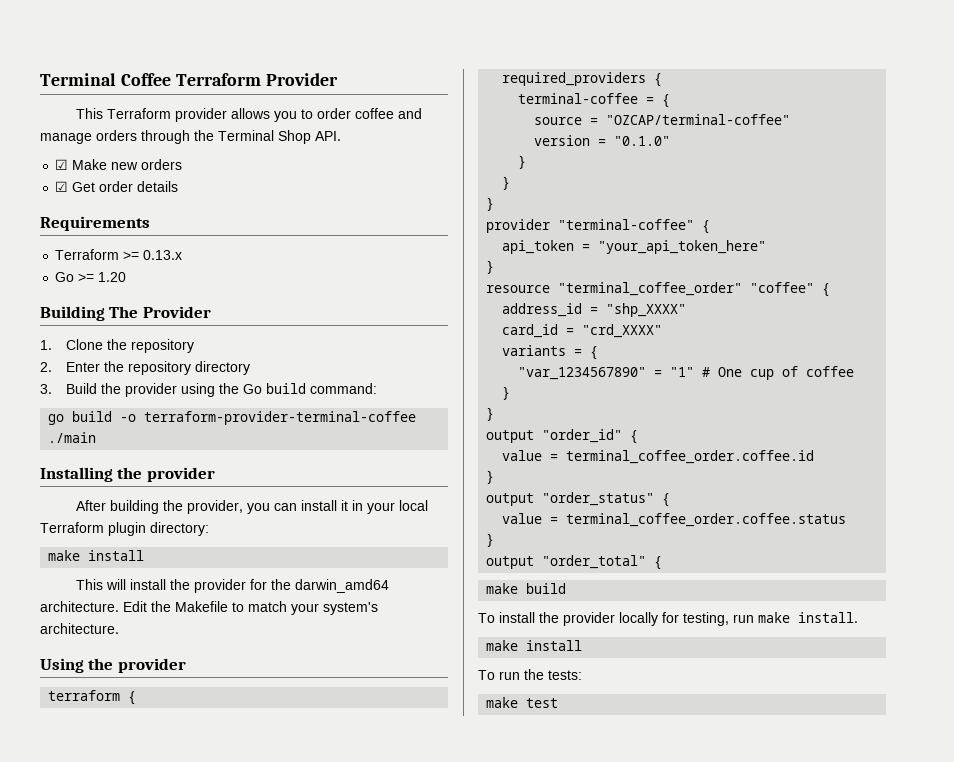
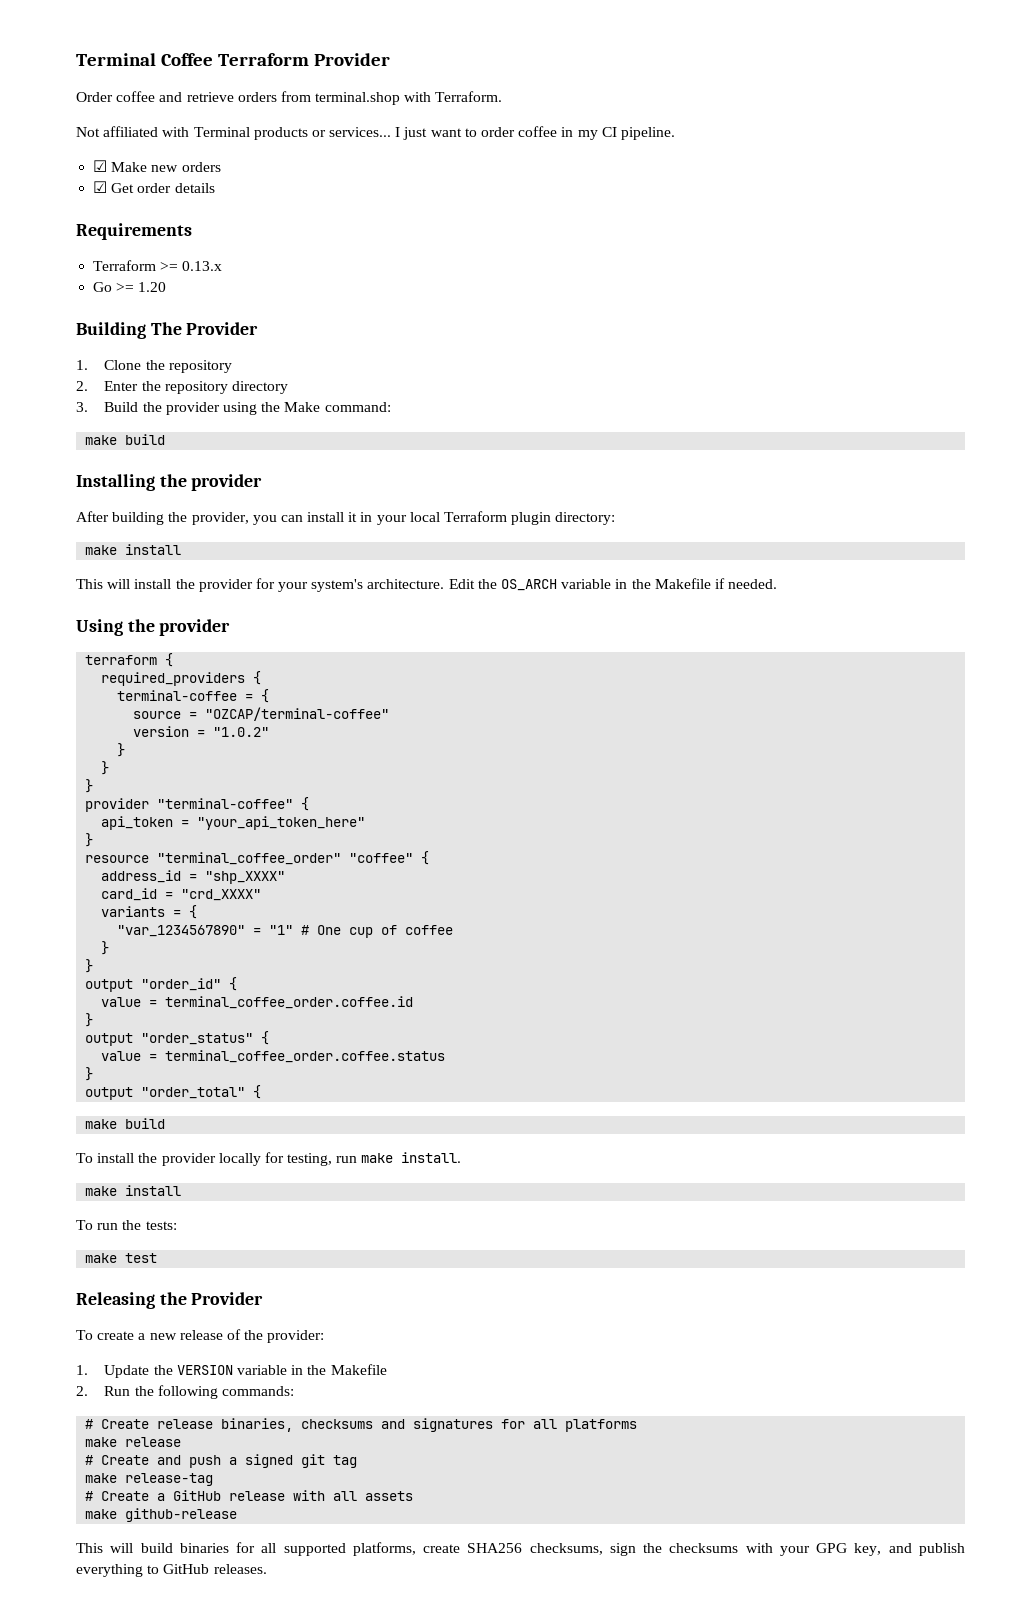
[75,108,422,122] [40,130,341,144] This Terraform provider allows you to order coffee and manage orders through the Terminal Shop API. -> [76,91,503,105] [76,126,675,140] Order coffee and retrieve orders from terminal.shop with Terraform. // Not affiliated with Terminal products or services... I just want to order coffee in my CI pipeline.
[242,383,306,394] Go build -> [284,402,321,412] Make
[48,411,417,425] [48,432,97,443] go build -o terraform-provider-terminal-coffee ./main -> [85,434,166,445] make build
[270,579,389,593] the darwin_amd64 -> [278,579,364,592] your system's
[175,601,378,615] [40,623,119,634] Makefile to match your system's architecture. -> [501,578,778,591] OS_ARCH variable in the Makefile if needed.
[614,136,671,146] "0.1.0" -> [213,727,270,737] "1.0.2"
(559, 703) none -> [76,1292,264,1309] [76,1329,325,1343] [76,1364,387,1378] [76,1385,295,1399] [85,1418,638,1432] [85,1437,182,1447] [85,1454,358,1468] [85,1473,214,1486] [85,1490,414,1501] [85,1508,238,1522] [76,1542,966,1556] [76,1564,267,1577] // Releasing the Provider // To create a new release of the provider: // 1. Update the VERSION variable in the Makefile // 2. Run the following commands: // # Create release binaries, checksums and signatures for all platforms // make release // # Create and push a signed git tag // make release-tag // # Create a GitHub release with all assets // make github-release // This will build binaries for all supported platforms, create SHA256 checksums, sign the checksums with your GPG key, and publish everything to GitHub releases.

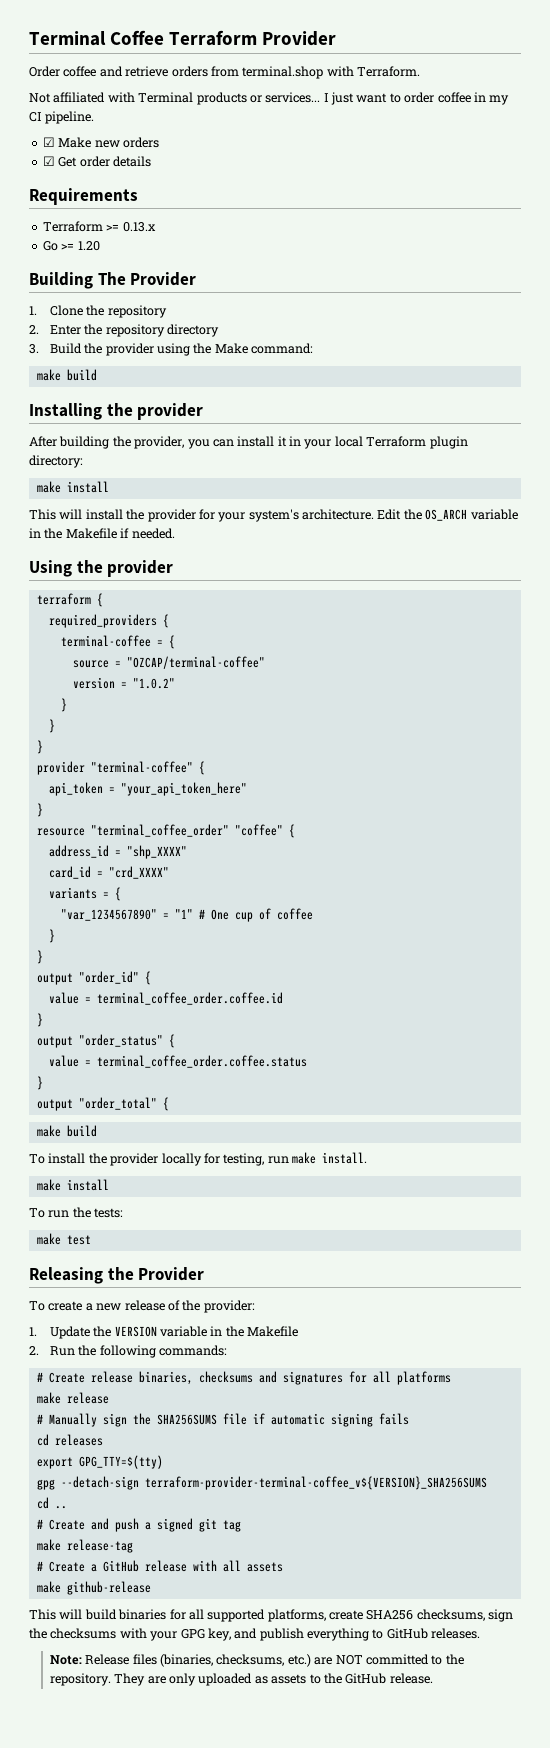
(182, 1442) none -> [36,1413,409,1427] [36,1434,103,1446] [36,1455,163,1469] [36,1476,487,1490] [36,1497,67,1509] // # Manually sign the SHA256SUMS file if automatic signing fails // cd releases // export GPG_TTY=$(tty) // gpg --detach-sign terraform-provider-terminal-coffee_v${VERSION}_SHA256SUMS // cd ..
(267, 1569) none -> [49,1654,464,1667] [49,1673,433,1686] // Note: Release files (binaries, checksums, etc.) are NOT committed to the repository. They are only uploaded as assets to the GitHub release.

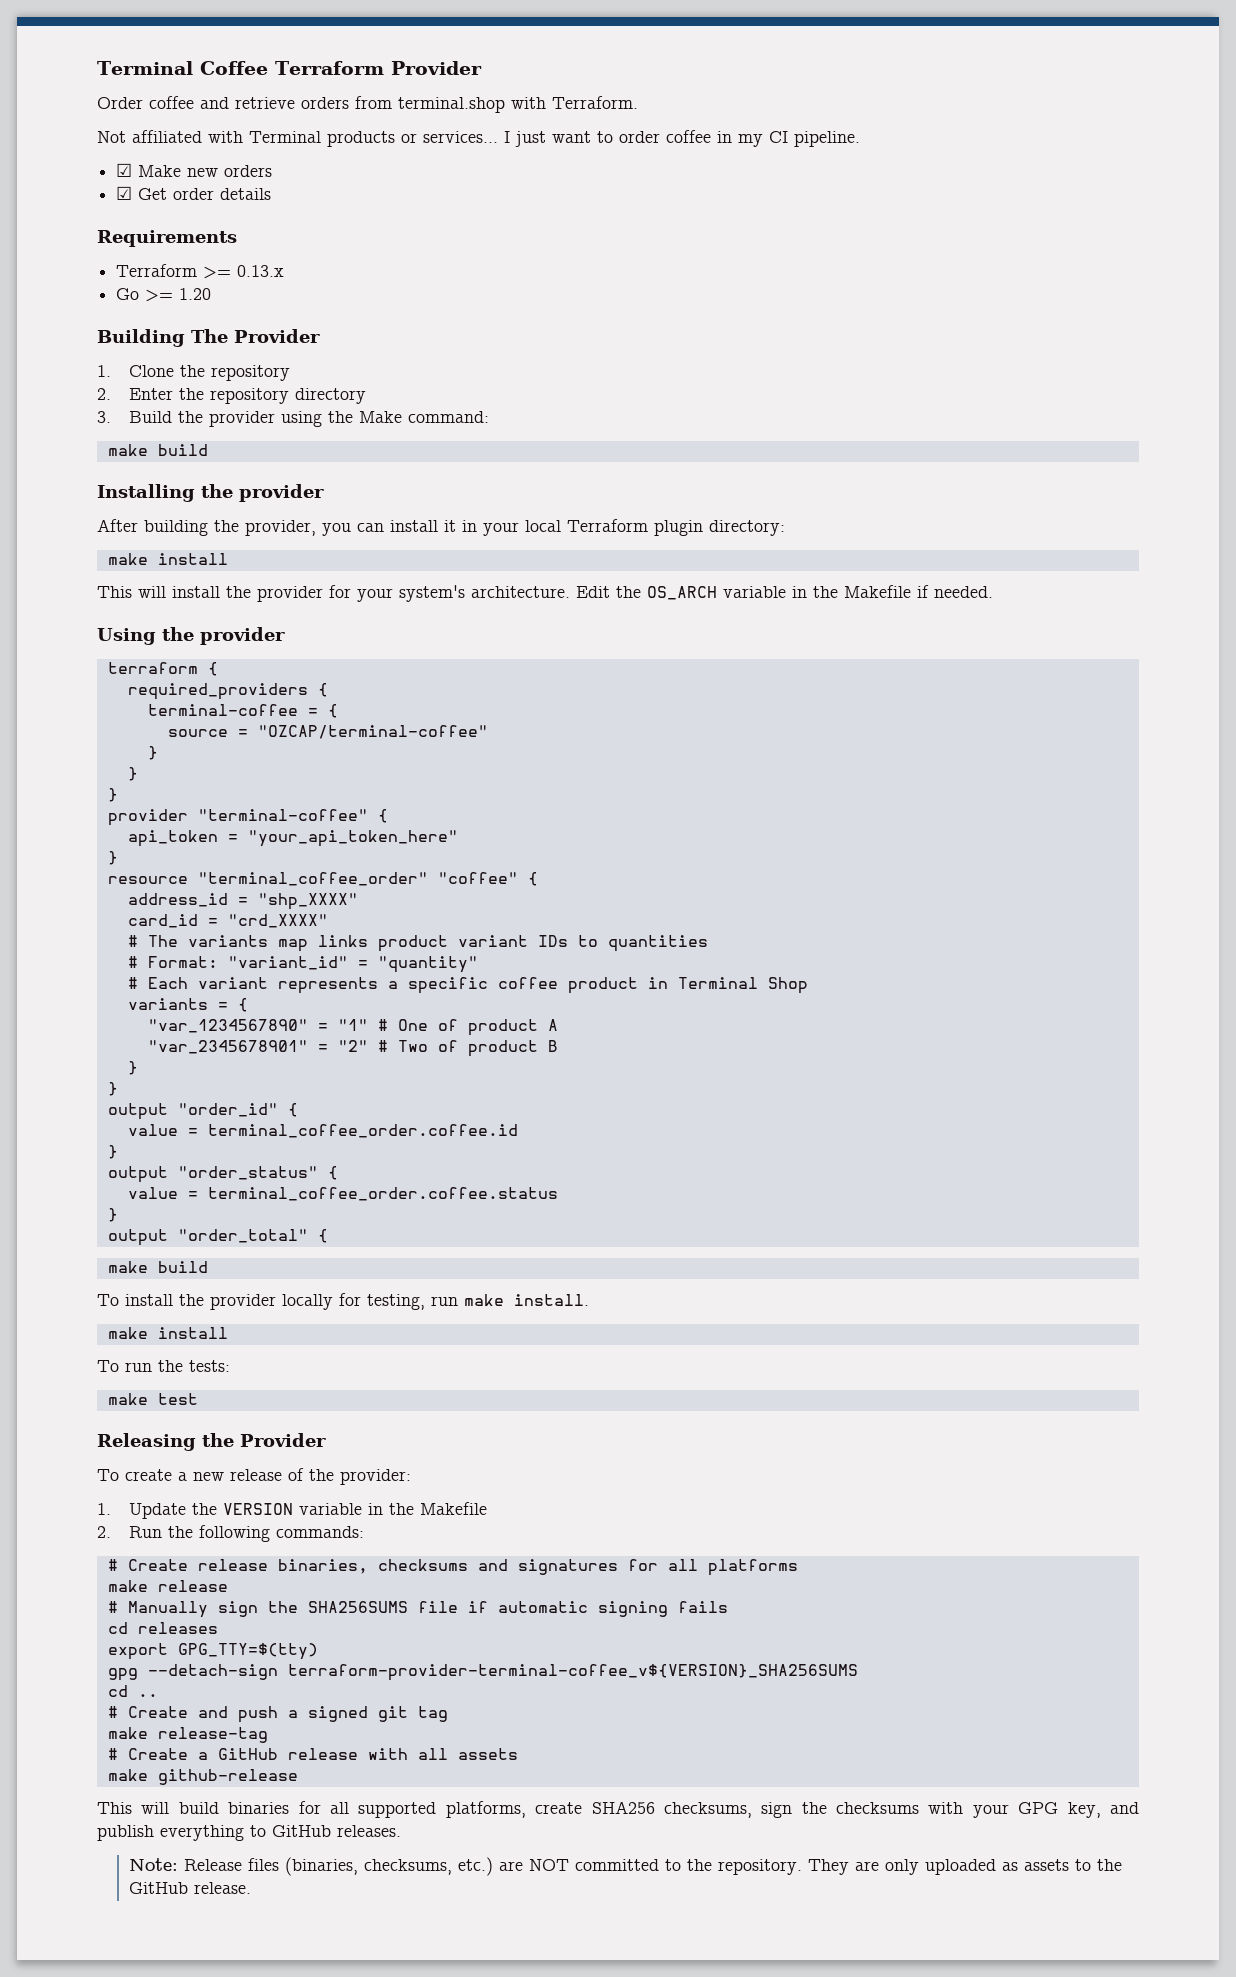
[72,677,175,689] // version = "1.0.2" -> (488, 732) none
(169, 872) none -> [127,935,708,952] [127,956,478,973] [127,977,808,994] // # The variants map links product variant IDs to quantities // # Format: "variant_id" = "quantity" // # Each variant represents a specific coffee product in Terminal Shop
[234,908,313,922] cup of coffee -> [437,1019,558,1036] [147,1040,558,1057] of product A // "var_2345678901" = "2" # Two of product B

